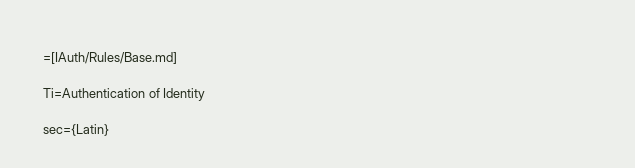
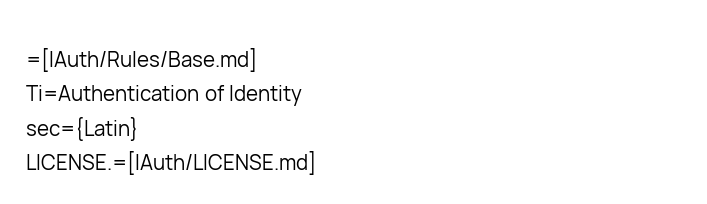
(109, 130) none -> [26,151,316,175] // LICENSE.=[IAuth/LICENSE.md]

